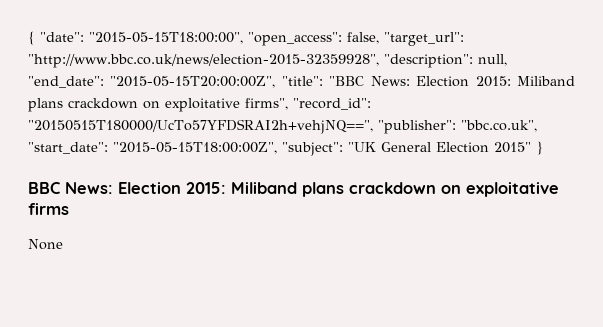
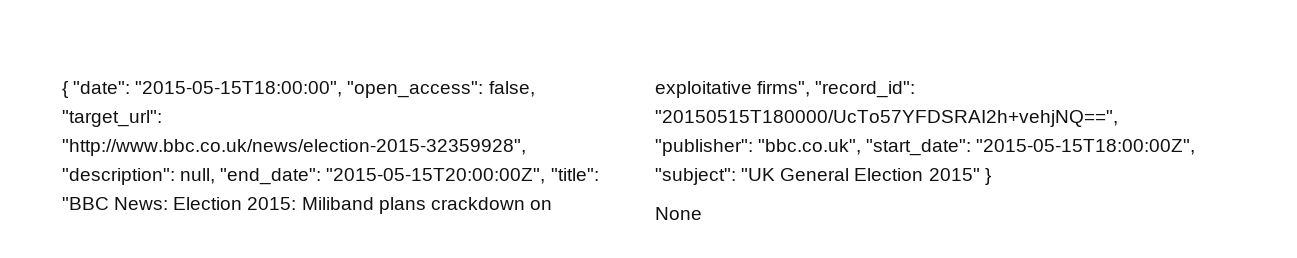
[28,182,559,197] [28,203,69,215] // BBC News: Election 2015: Miliband plans crackdown on exploitative firms -> (991, 176) none

